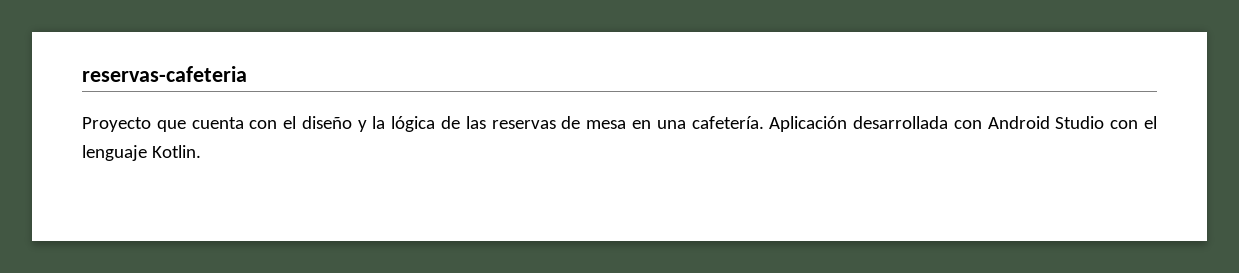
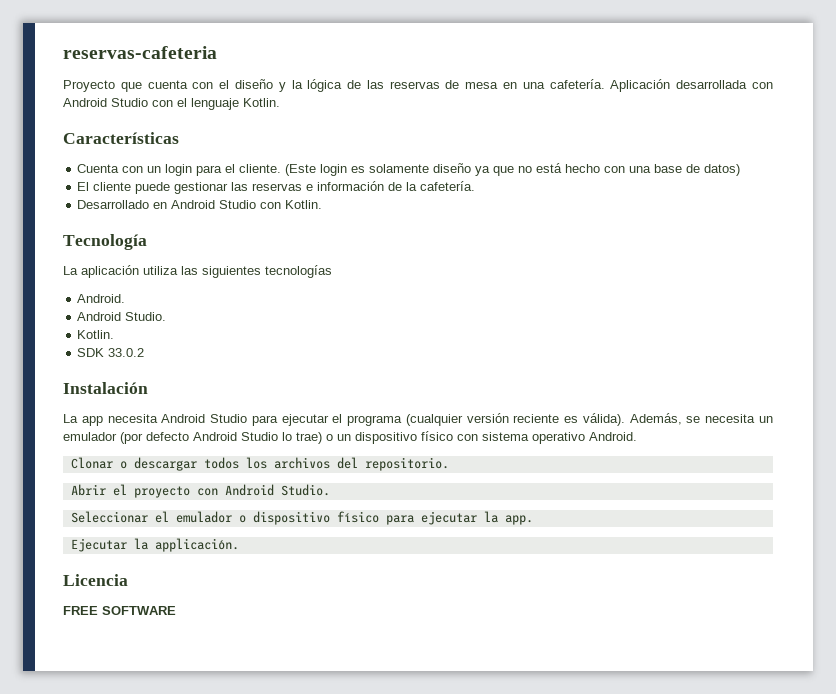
(201, 151) none -> [63,132,179,144] [77,163,741,176] [77,181,476,194] [77,200,323,209] [63,234,147,250] [63,265,332,278] [77,294,126,303] [77,312,167,321] [77,330,115,339] [77,348,145,357] [63,382,148,394] [63,413,773,426] [63,431,637,444] [70,457,449,471] [70,484,330,498] [70,511,533,525] [70,538,239,552] [63,574,128,586] [63,606,176,615] // Características // Cuenta con un login para el cliente. (Este login es solamente diseño ya que no está hecho con una base de datos) // El cliente puede gestionar las reservas e información de la cafetería. // Desarrollado en Android Studio con Kotlin. // Tecnología // La aplicación utiliza las siguientes tecnologías // Android. // Android Studio. // Kotlin. // SDK 33.0.2 // Instalación // La app necesita Android Studio para ejecutar el programa (cualquier versión reciente es válida). Además, se necesita un emulador (por defecto Android Studio lo trae) o un dispositivo físico con sistema operativo Android. // Clonar o descargar todos los archivos del repositorio. // Abrir el proyecto con Android Studio. // Seleccionar el emulador o dispositivo físico para ejecutar la app. // Ejecutar la applicación. // Licencia // FREE SOFTWARE

